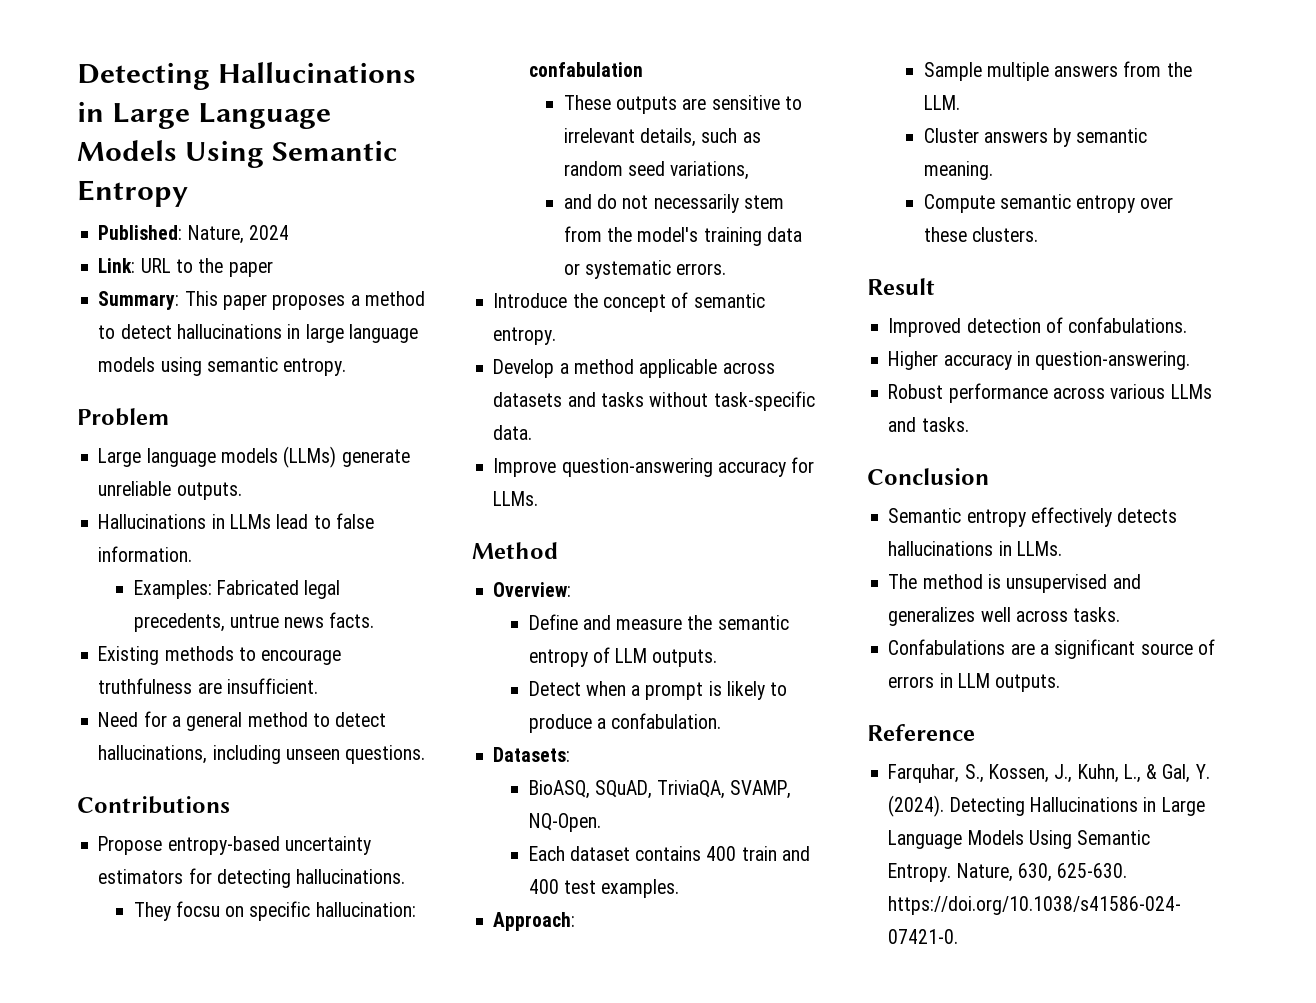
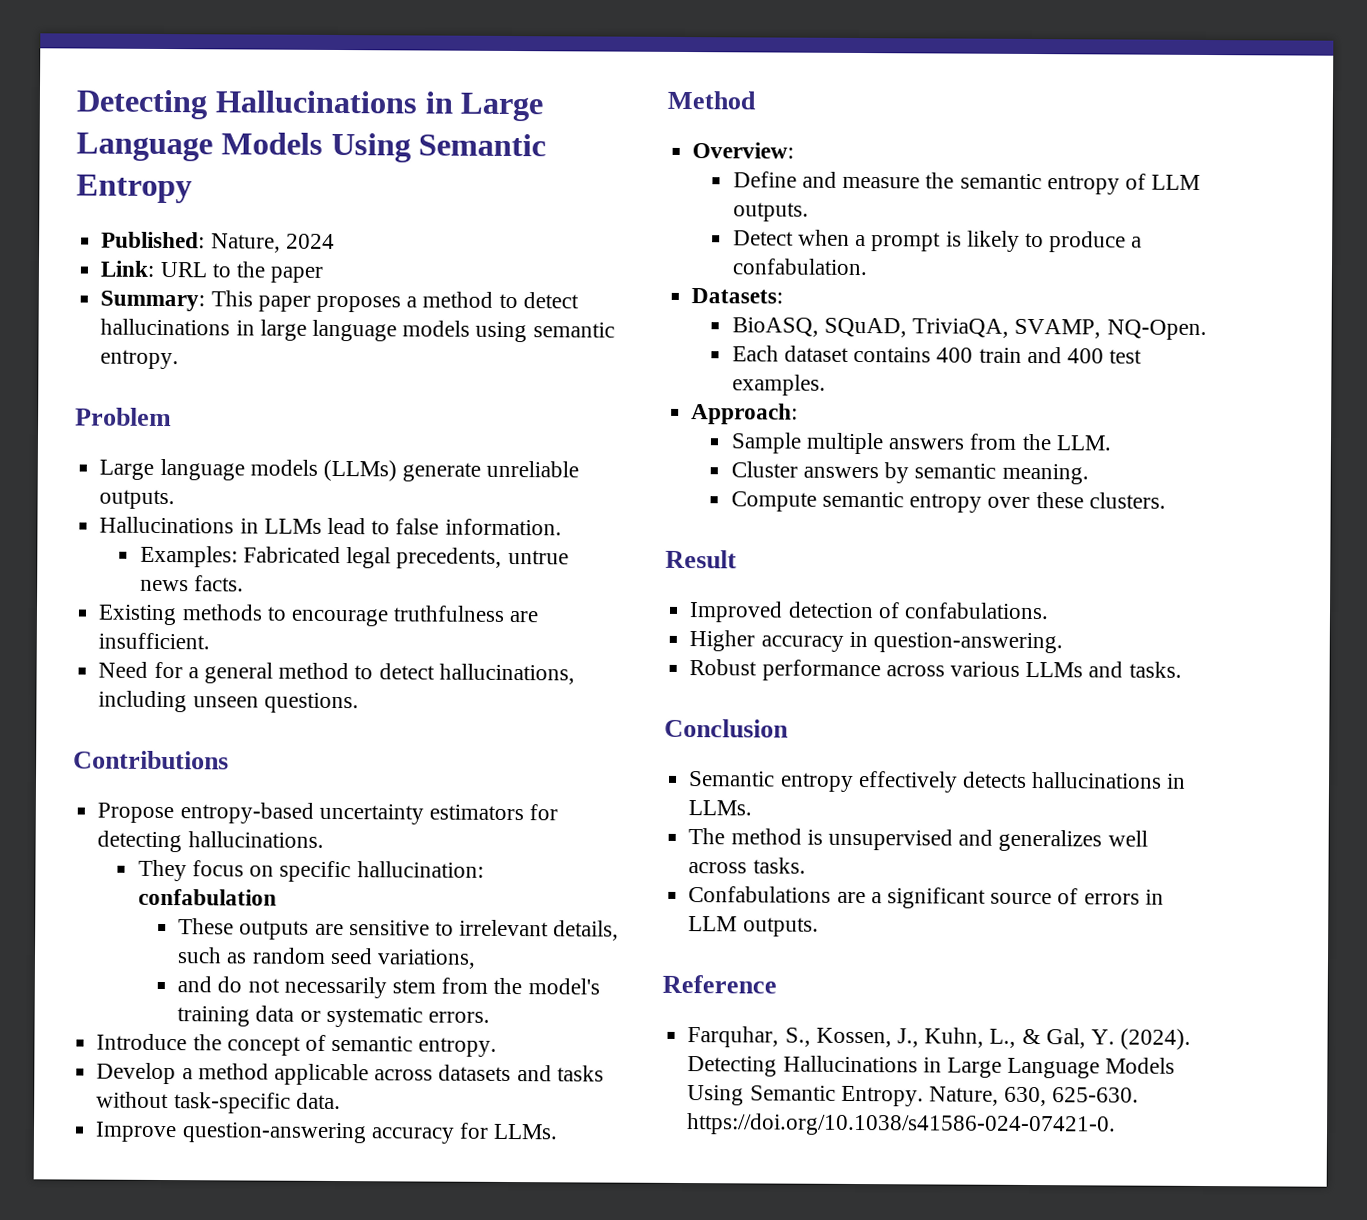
[175,901,220,917] focsu -> [191,860,244,877] focus

